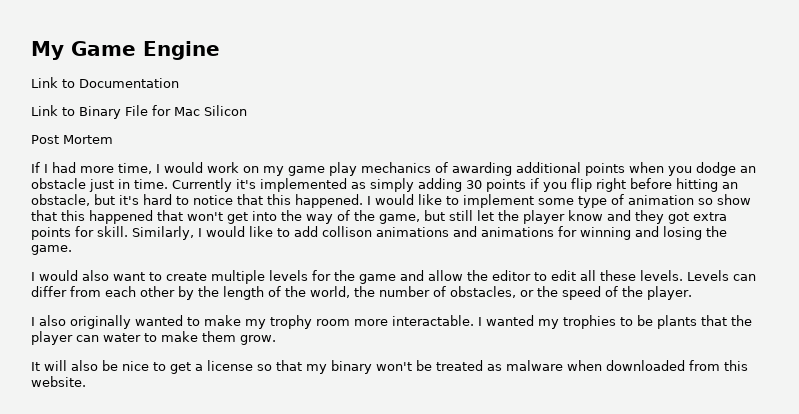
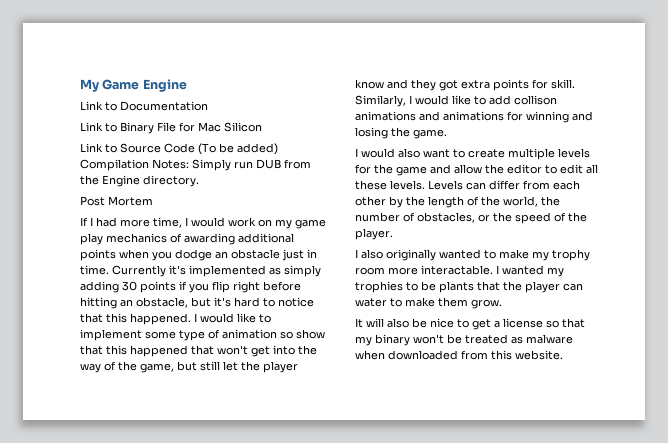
(247, 110) none -> [80,143,278,155] [80,159,311,171] [80,175,199,187] // Link to Source Code (To be added) Compilation Notes: Simply run DUB from the Engine directory.

